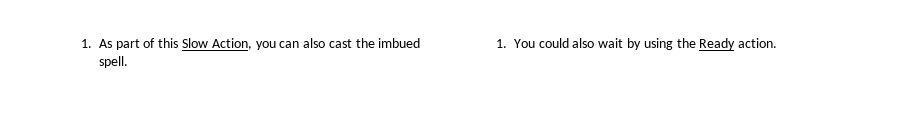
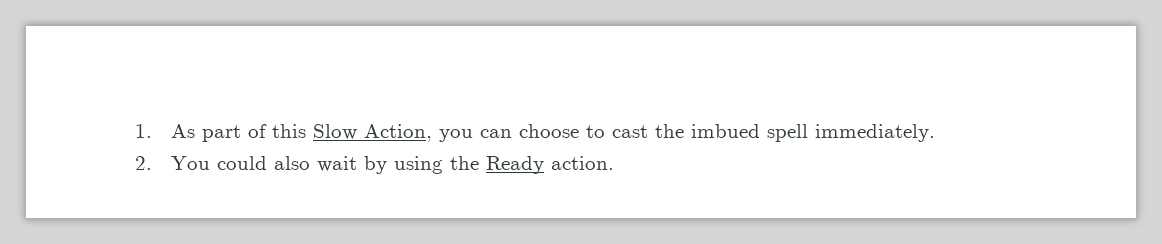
[303,38,326,48] also -> [519,124,606,138] choose to
[98,56,128,68] [495,39,507,48] spell. // 1. -> [767,124,936,142] [134,156,152,170] spell immediately. // 2.

